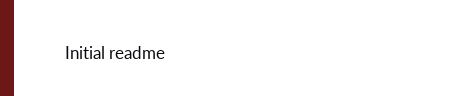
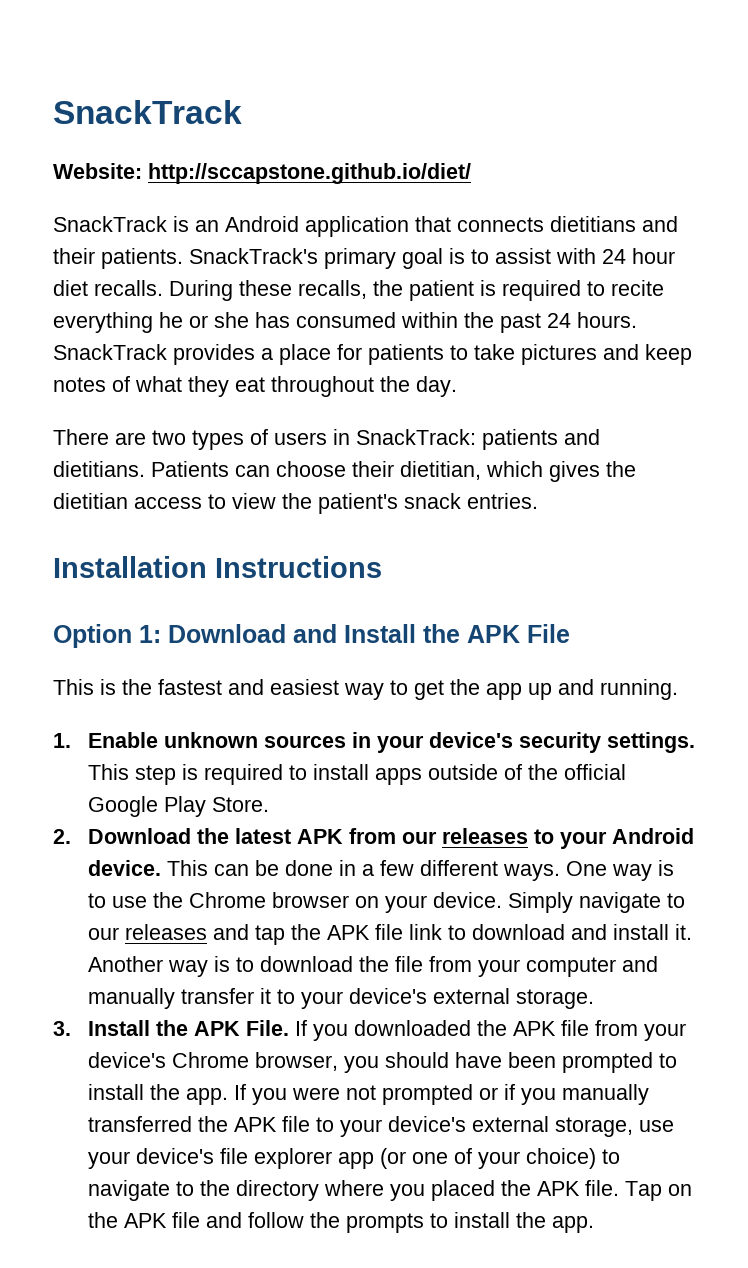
[65,46,166,59] Initial readme -> [53,100,242,124] [53,163,471,184] [53,216,678,237] [53,248,675,269] [53,280,664,301] [53,312,637,333] [53,344,692,365] [53,376,457,397] [53,429,600,450] [53,461,636,482] [53,493,538,514] [53,556,382,578] [53,624,570,648] [53,679,678,700] [53,732,695,753] [87,764,626,785] [87,796,269,817] [53,828,694,849] [87,860,674,881] [87,892,685,913] [87,924,692,945] [87,956,658,977] [87,988,594,1009] [53,1020,686,1041] [87,1052,677,1073] [87,1084,649,1105] [87,1116,674,1137] [87,1148,620,1169] [87,1180,692,1201] [87,1212,594,1233] SnackTrack // Website: http://sccapstone.github.io/diet/ // SnackTrack is an Android application that connects dietitians and their patients. SnackTrack's primary goal is to assist with 24 hour diet recalls. During these recalls, the patient is required to recite everything he or she has consumed within the past 24 hours. SnackTrack provides a place for patients to take pictures and keep notes of what they eat throughout the day. // There are two types of users in SnackTrack: patients and dietitians. Patients can choose their dietitian, which gives the dietitian access to view the patient's snack entries. // Installation Instructions // Option 1: Download and Install the APK File // This is the fastest and easiest way to get the app up and running. // 1. Enable unknown sources in your device's security settings. This step is required to install apps outside of the official Google Play Store. // 2. Download the latest APK from our releases to your Android device. This can be done in a few different ways. One way is to use the Chrome browser on your device. Simply navigate to our releases and tap the APK file link to download and install it. Another way is to download the file from your computer and manually transfer it to your device's external storage. // 3. Install the APK File. If you downloaded the APK file from your device's Chrome browser, you should have been prompted to install the app. If you were not prompted or if you manually transferred the APK file to your device's external storage, use your device's file explorer app (or one of your choice) to navigate to the directory where you placed the APK file. Tap on the APK file and follow the prompts to install the app.

